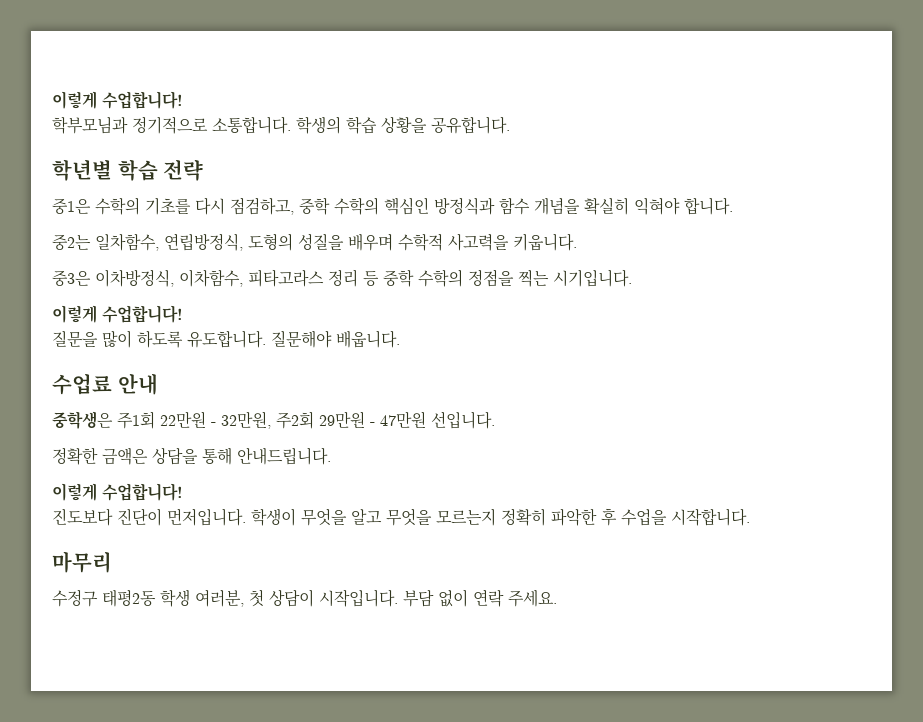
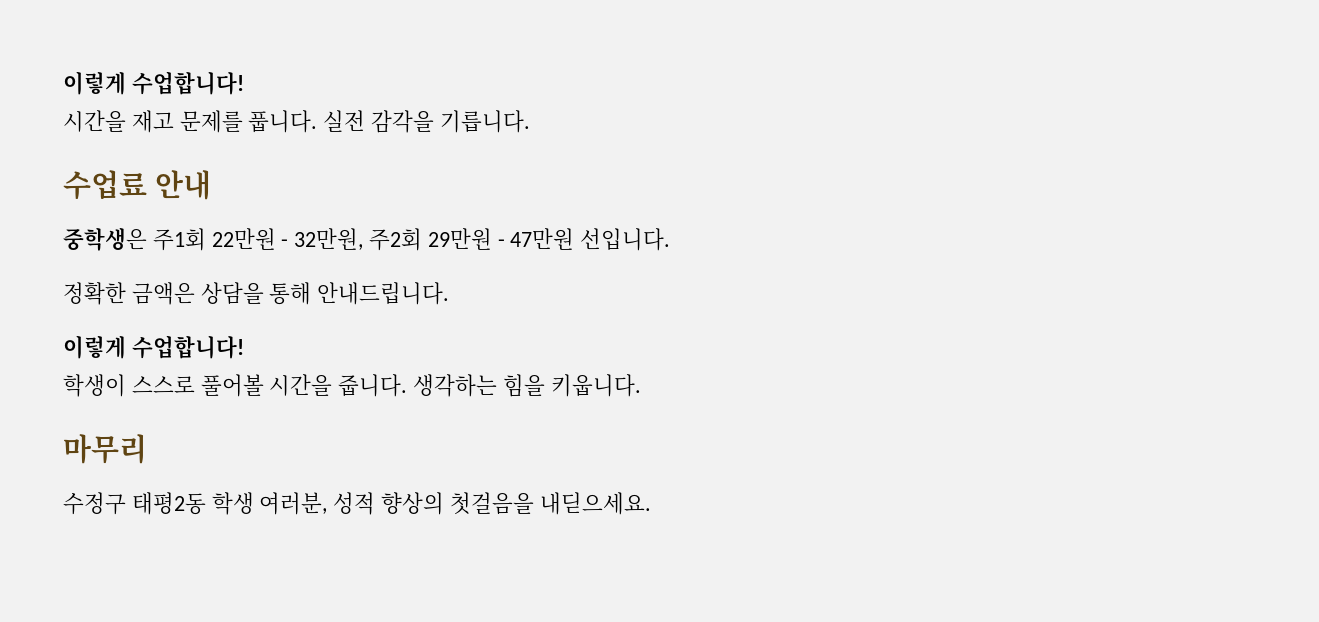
[52,91,183,109] [52,116,510,134] [52,159,204,181] [52,197,733,215] [52,233,577,251] [52,269,632,287] [52,305,183,323] [52,330,400,348] 이렇게 수업합니다! // 학부모님과 정기적으로 소통합니다. 학생의 학습 상황을 공유합니다. // 학년별 학습 전략 // 중1은 수학의 기초를 다시 점검하고, 중학 수학의 핵심인 방정식과 함수 개념을 확실히 익혀야 합니다. // 중2는 일차함수, 연립방정식, 도형의 성질을 배우며 수학적 사고력을 키웁니다. // 중3은 이차방정식, 이차함수, 피타고라스 정리 등 중학 수학의 정점을 찍는 시기입니다. // 이렇게 수업합니다! // 질문을 많이 하도록 유도합니다. 질문해야 배웁니다. -> [63,71,244,95] [63,110,530,133] 이렇게 수업합니다! // 시간을 재고 문제를 풉니다. 실전 감각을 기릅니다.
[52,508,750,526] 진도보다 진단이 먼저입니다. 학생이 무엇을 알고 무엇을 모르는지 정확히 파악한 후 수업을 시작합니다. -> [63,374,641,397] 학생이 스스로 풀어볼 시간을 줍니다. 생각하는 힘을 키웁니다.
[249,589,557,607] 첫 상담이 시작입니다. 부담 없이 연락 주세요. -> [333,492,651,515] 성적 향상의 첫걸음을 내딛으세요.

